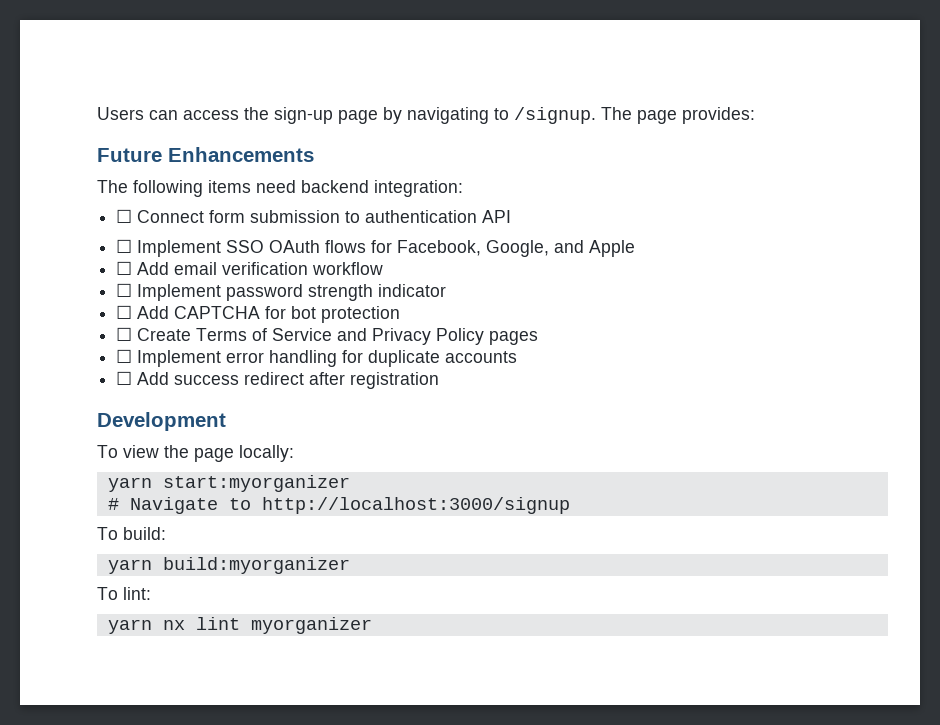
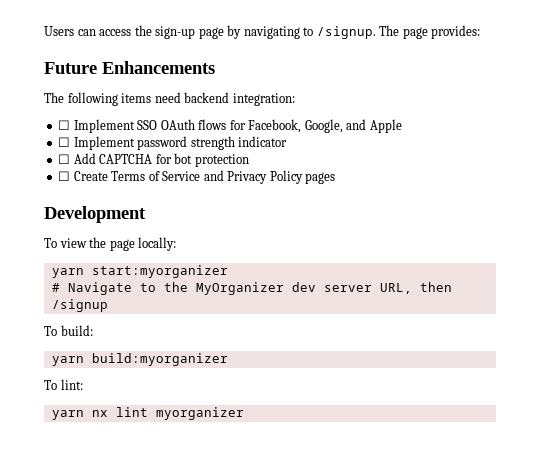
[116,209,512,223] // ☐ Connect form submission to authentication API -> (295, 99) none
[116,261,384,275] // ☐ Add email verification workflow -> (402, 126) none
[116,349,518,367] [116,371,440,389] // ☐ Implement error handling for duplicate accounts // ☐ Add success redirect after registration -> (336, 178) none
[261,497,570,514] http://localhost:3000/signup -> [163,282,452,295] [51,299,108,312] the MyOrganizer dev server URL, then /signup

